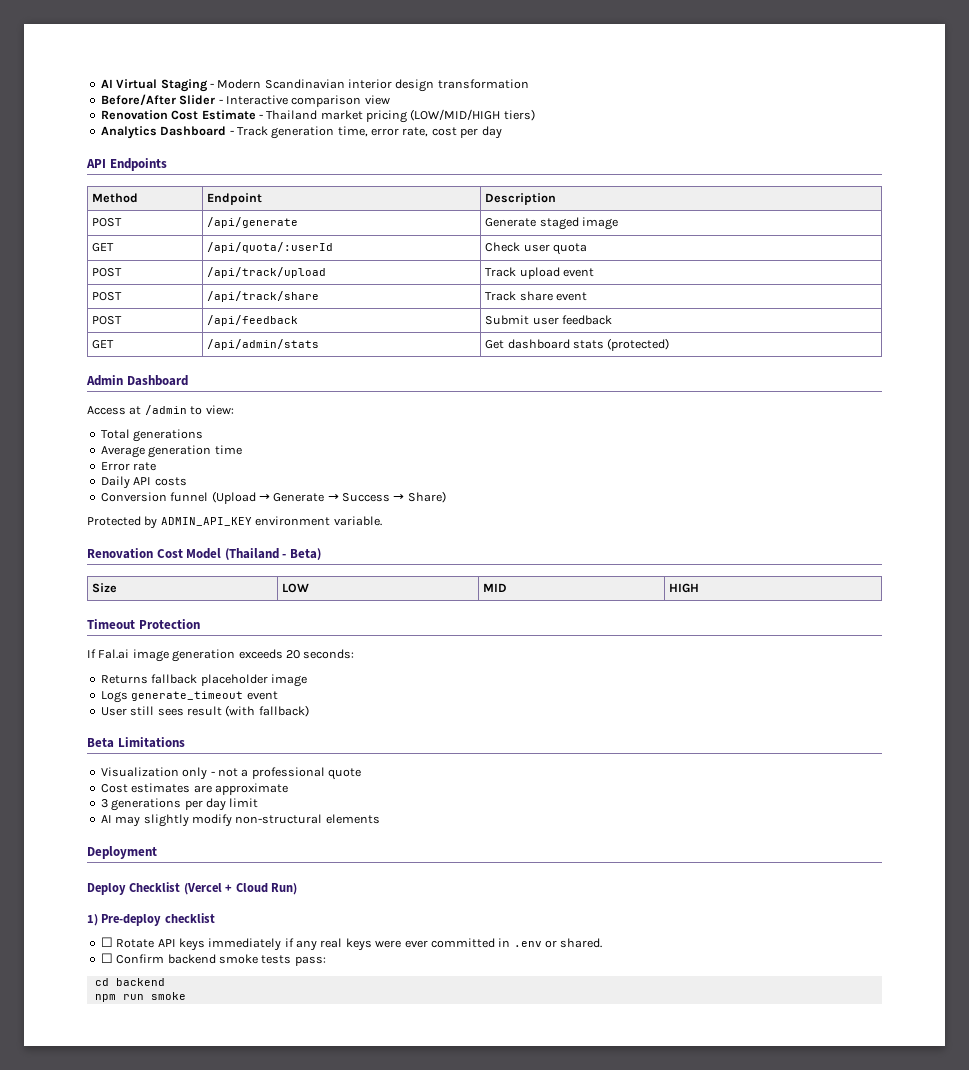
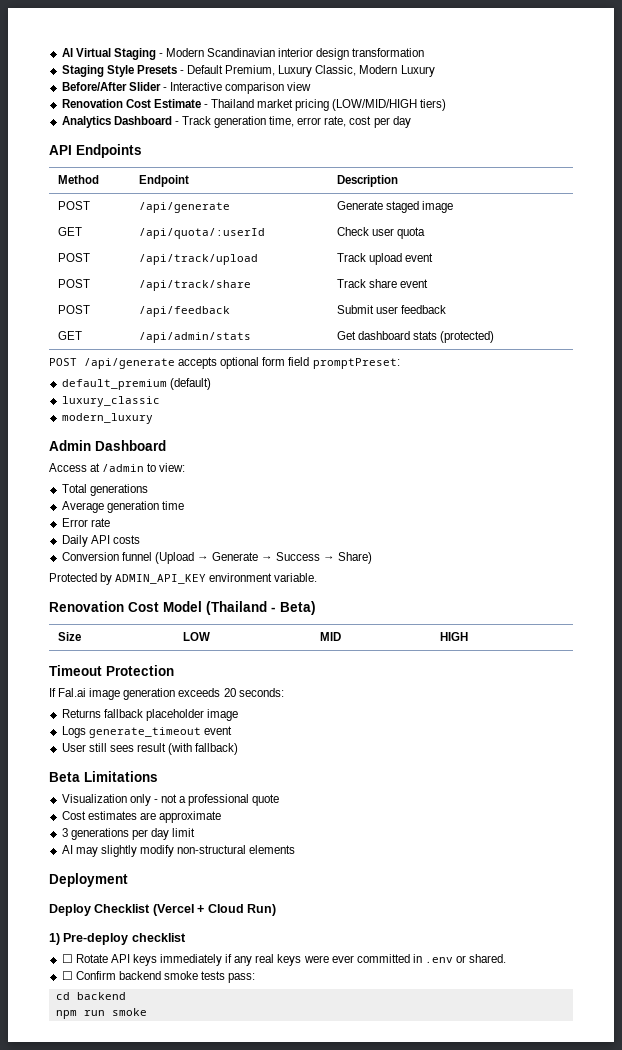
(529, 84) none -> [61,65,435,77] // Staging Style Presets - Default Premium, Luxury Classic, Modern Luxury
(670, 344) none -> [49,357,400,369] [61,378,211,390] [61,396,160,407] [61,413,153,424] // POST /api/generate accepts optional form field promptPreset: // default_premium (default) // luxury_classic // modern_luxury

